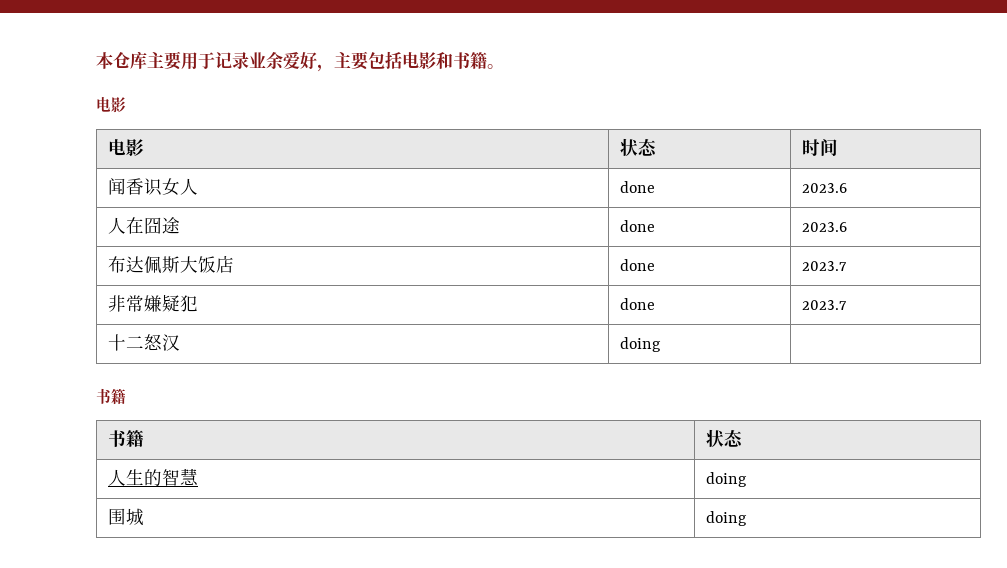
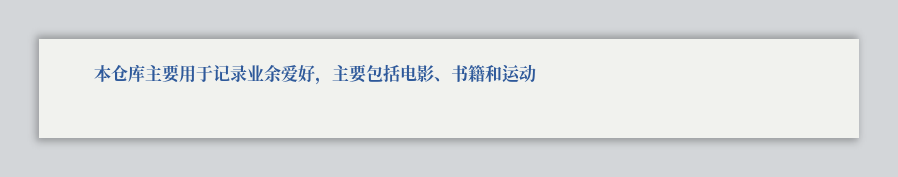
[436,52,504,69] [96,97,126,113] [107,139,144,156] [619,138,657,156] [801,139,838,156] [107,178,198,196] [619,181,655,193] [801,183,847,193] [107,217,180,234] [619,220,655,232] [801,222,847,232] [107,256,234,274] [619,259,655,271] [801,261,847,271] [107,294,198,312] [619,298,655,310] [801,300,847,310] [107,334,180,351] [619,337,661,352] [96,388,126,405] [107,430,144,447] [705,429,743,447] [107,468,198,486] [705,472,747,487] [107,508,144,526] [705,511,747,526] 和书籍。 // 电影 // 电影 | 状态 | 时间 // 闻香识女人 | done | 2023.6 // 人在囧途 | done | 2023.6 // 布达佩斯大饭店 | done | 2023.7 // 非常嫌疑犯 | done | 2023.7 // 十二怒汉 | doing | // 书籍 // 书籍 | 状态 // 人生的智慧 | doing // 围城 | doing -> [434,64,536,83] 、书籍和运动

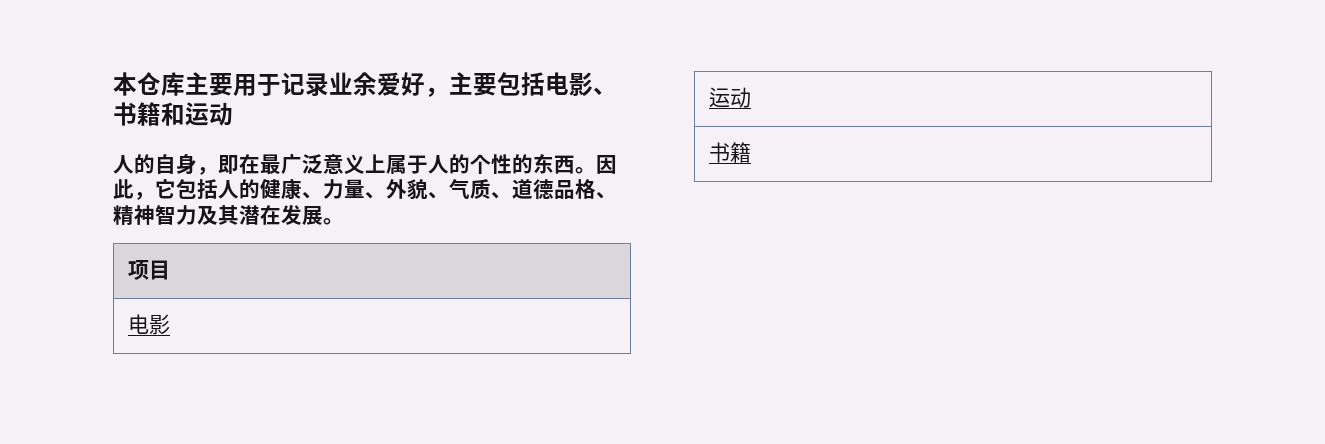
(536, 73) none -> [113,153,617,175] [113,179,617,200] [113,205,344,225] [128,260,171,280] [128,314,171,335] [709,87,752,108] [709,142,752,163] // 人的自身，即在最广泛意义上属于人的个性的东西。因此，它包括人的健康、力量、外貌、气质、道德品格、精神智力及其潜在发展。 // 项目 // 电影 // 运动 // 书籍

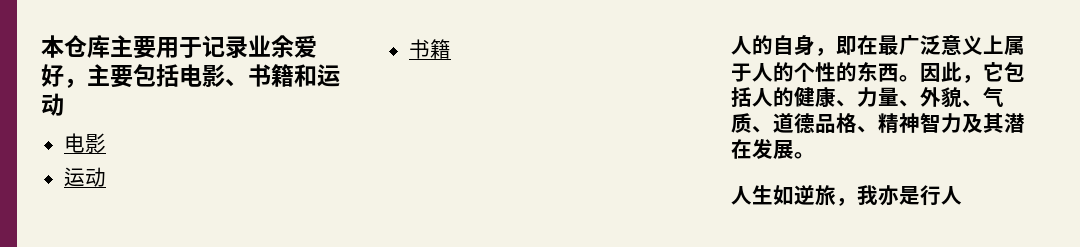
(233, 114) none -> [63,133,106,153] [63,167,106,187] [408,39,451,59] // 电影 // 运动 // 书籍
[128,260,171,280] [128,314,171,335] [709,87,752,108] [709,142,752,163] // 项目 // 电影 // 运动 // 书籍 -> [731,185,962,206] // 人生如逆旅，我亦是行人

